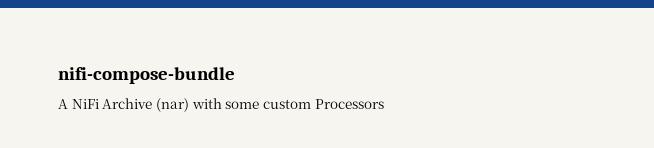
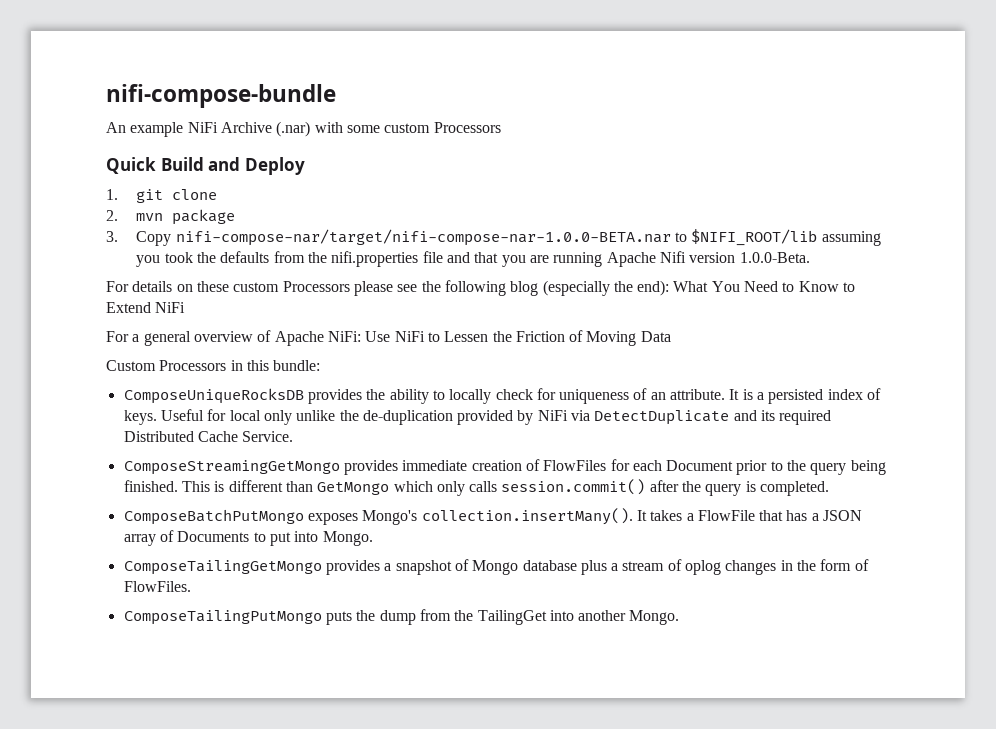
[58,99,68,109] A -> [106,122,184,137] An example
[155,98,189,112] (nar) -> [276,121,311,137] (.nar)
(384, 104) none -> [106,157,305,175] [106,189,218,203] [106,209,236,225] [106,229,881,246] [136,251,810,267] [106,280,856,296] [106,302,186,313] [106,330,671,346] [106,360,321,371] [123,388,882,404] [123,409,832,425] [123,431,294,442] [123,459,886,475] [123,479,830,496] [123,508,863,525] [123,530,373,546] [123,559,869,575] [123,581,191,592] [123,609,680,625] // Quick Build and Deploy // 1. git clone // 2. mvn package // 3. Copy nifi-compose-nar/target/nifi-compose-nar-1.0.0-BETA.nar to $NIFI_ROOT/lib assuming you took the defaults from the nifi.properties file and that you are running Apache Nifi version 1.0.0-Beta. // For details on these custom Processors please see the following blog (especially the end): What You Need to Know to Extend NiFi // For a general overview of Apache NiFi: Use NiFi to Lessen the Friction of Moving Data // Custom Processors in this bundle: // ComposeUniqueRocksDB provides the ability to locally check for uniqueness of an attribute. It is a persisted index of keys. Useful for local only unlike the de-duplication provided by NiFi via DetectDuplicate and its required Distributed Cache Service. // ComposeStreamingGetMongo provides immediate creation of FlowFiles for each Document prior to the query being finished. This is different than GetMongo which only calls session.commit() after the query is completed. // ComposeBatchPutMongo exposes Mongo's collection.insertMany(). It takes a FlowFile that has a JSON array of Documents to put into Mongo. // ComposeTailingGetMongo provides a snapshot of Mongo database plus a stream of oplog changes in the form of FlowFiles. // ComposeTailingPutMongo puts the dump from the TailingGet into another Mongo.

